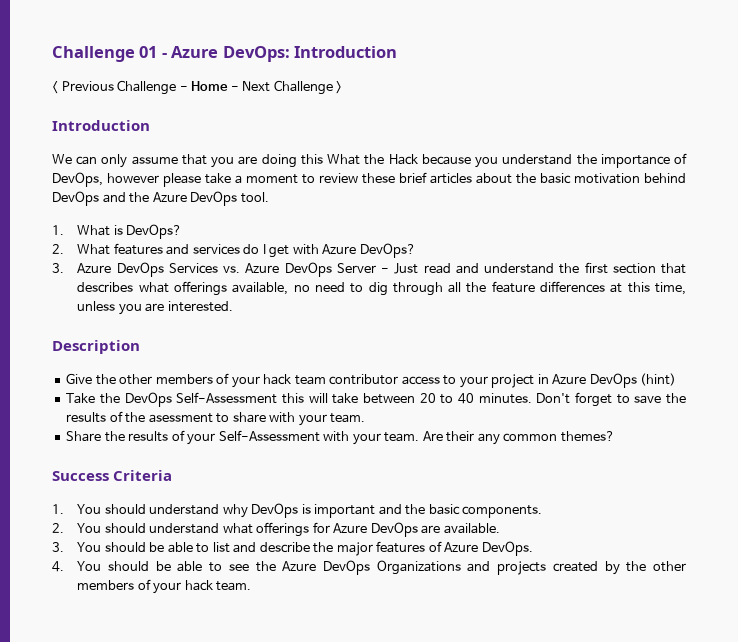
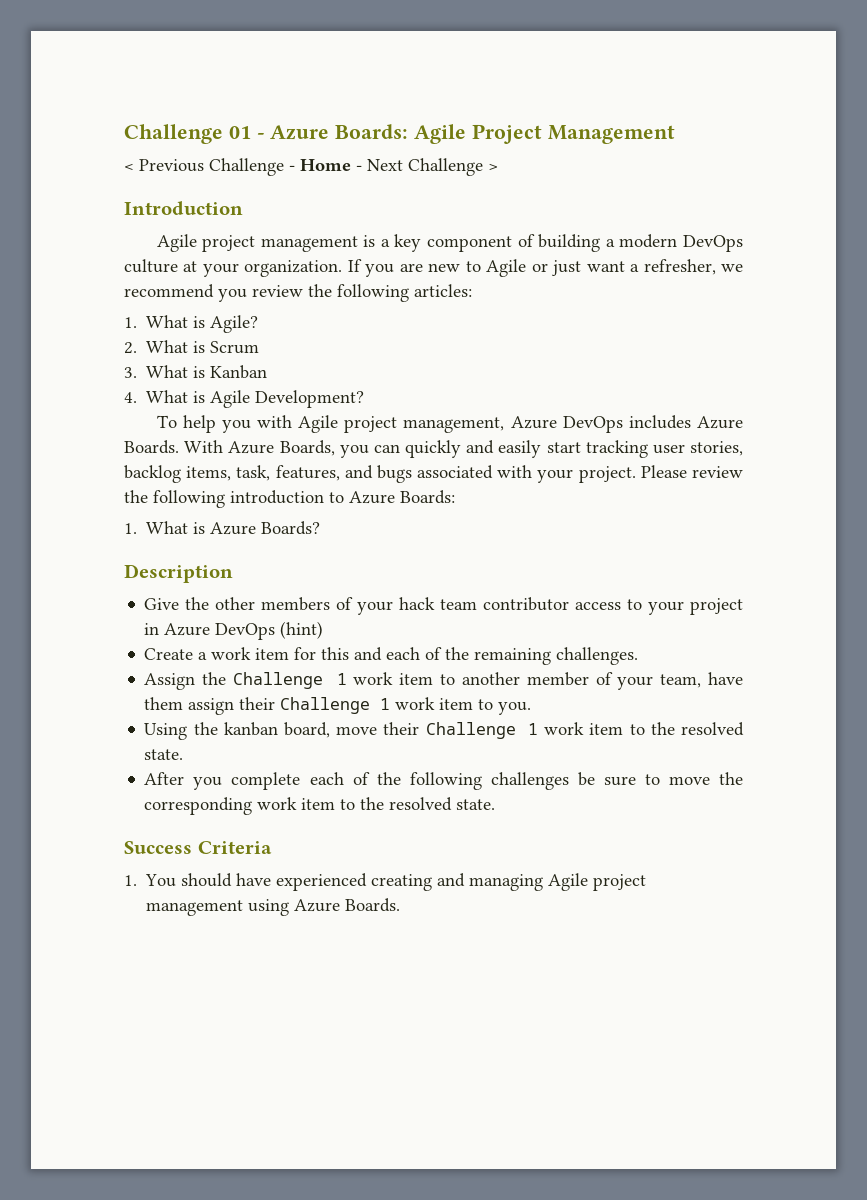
[222,46,398,62] DevOps: Introduction -> [335,124,675,144] Boards: Agile Project Management
[52,153,688,168] [52,172,686,187] [52,191,269,206] [52,224,183,239] We can only assume that you are doing this What the Hack because you understand the importance of DevOps, however please take a moment to review these brief articles about the basic motivation behind DevOps and the Azure DevOps tool. // 1. What is DevOps? -> [156,234,743,252] [124,259,743,277] [124,284,472,302] [124,315,259,333] Agile project management is a key component of building a modern DevOps culture at your organization. If you are new to Agile or just want a refresher, we recommend you review the following articles: // 1. What is Agile?
[113,243,416,258] [52,262,687,277] [77,281,687,296] [77,301,233,315] features and services do I get with Azure DevOps? // 3. Azure DevOps Services vs. Azure DevOps Server - Just read and understand the first section that describes what offerings available, no need to dig through all the feature differences at this time, unless you are interested. -> [193,341,260,354] [124,365,268,379] [124,390,365,408] [156,415,743,433] [124,440,743,458] [124,465,743,483] [124,490,455,508] [124,521,321,535] is Scrum // 3. What is Kanban // 4. What is Agile Development? // To help you with Agile project management, Azure DevOps includes Azure Boards. With Azure Boards, you can quickly and easily start tracking user stories, backlog items, task, features, and bugs associated with your project. Please review the following introduction to Azure Boards: // 1. What is Azure Boards?
[66,392,687,407] [66,411,366,426] [66,430,615,445] Take the DevOps Self-Assessment this will take between 20 to 40 minutes. Don't forget to save the results of the asessment to share with your team. // Share the results of your Self-Assessment with your team. Are their any common themes? -> [144,647,639,665] [144,672,744,690] [144,697,532,715] [144,722,744,740] [144,749,184,760] [144,772,743,790] [144,797,496,815] Create a work item for this and each of the remaining challenges. // Assign the Challenge 1 work item to another member of your team, have them assign their Challenge 1 work item to you. // Using the kanban board, move their Challenge 1 work item to the resolved state. // After you complete each of the following challenges be sure to move the corresponding work item to the resolved state.
[149,503,543,518] [52,522,500,537] [52,541,533,556] [52,560,686,575] [77,579,252,594] understand why DevOps is important and the basic components. // 2. You should understand what offerings for Azure DevOps are available. // 3. You should be able to list and describe the major features of Azure DevOps. // 4. You should be able to see the Azure DevOps Organizations and projects created by the other members of your hack team. -> [236,873,647,891] [146,898,401,916] have experienced creating and managing Agile project management using Azure Boards.

